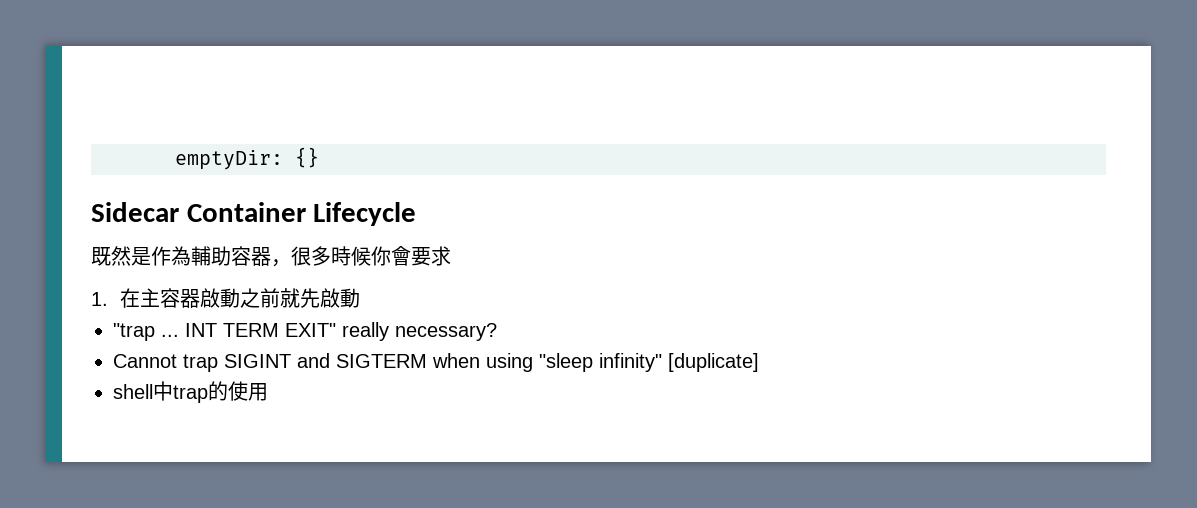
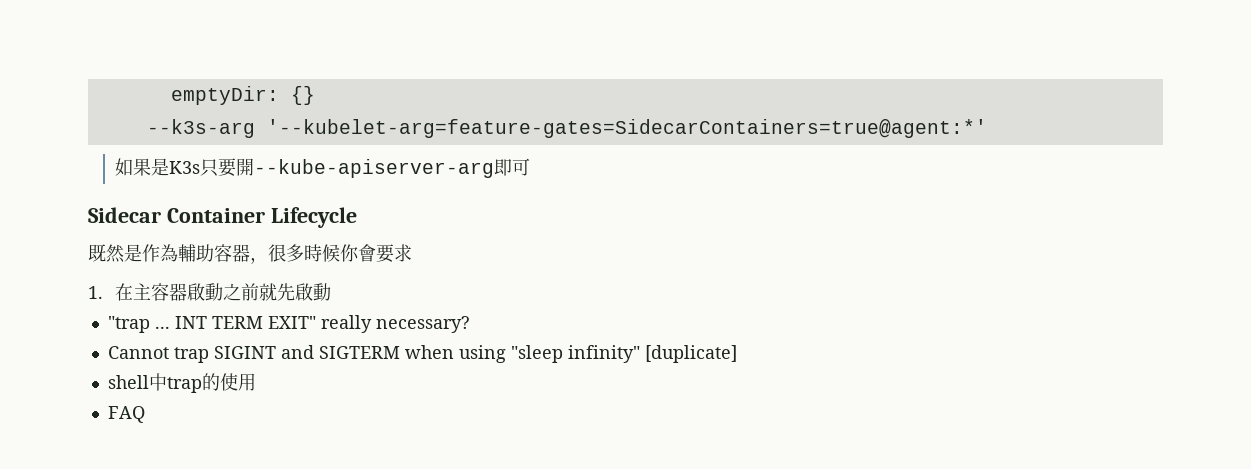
(319, 157) none -> [146,119,987,138] [115,158,531,178] // --k3s-arg '--kubelet-arg=feature-gates=SidecarContainers=true@agent:*' // 如果是K3s只要開--kube-apiserver-arg即可
(268, 392) none -> [107,406,145,423] // FAQ

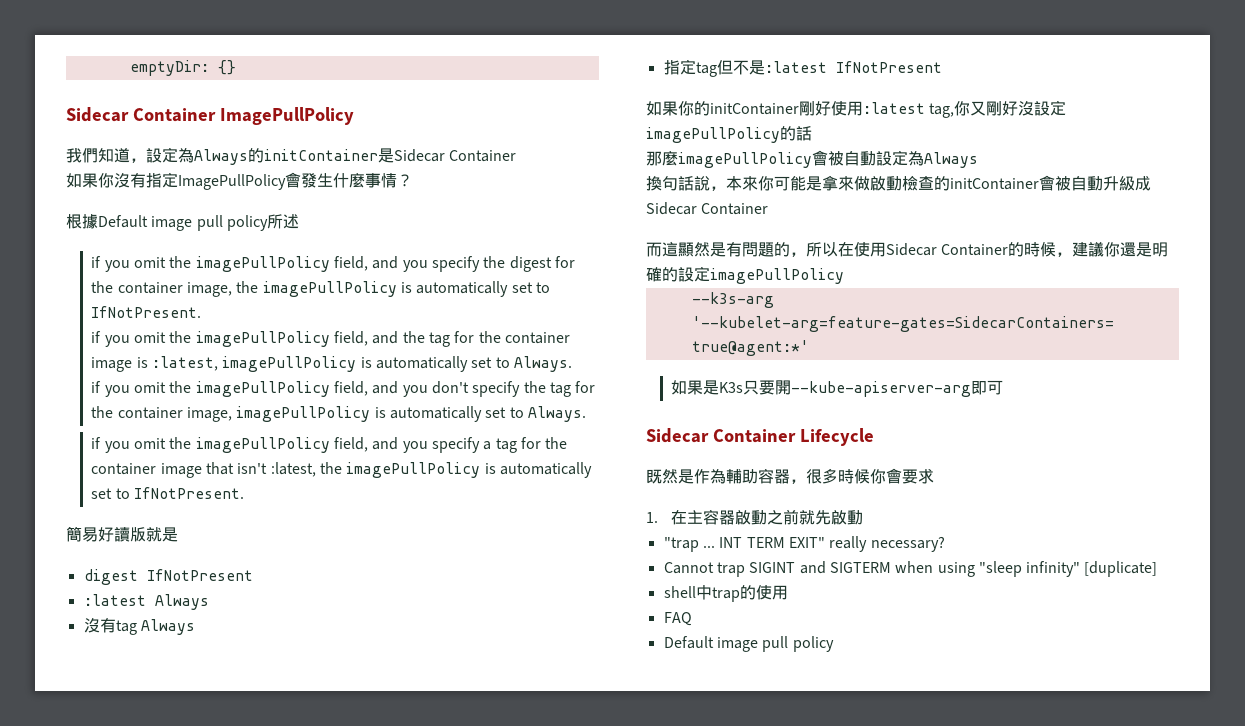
(315, 95) none -> [66,107,354,125] [66,147,517,165] [66,172,413,190] [66,214,299,231] [91,256,575,272] [91,281,550,297] [91,306,202,318] [91,331,570,347] [91,356,572,372] [91,381,596,397] [91,406,586,422] [91,437,568,453] [91,462,592,478] [91,487,244,499] [66,526,178,542] [83,569,253,585] [83,594,209,610] [83,618,195,635] [663,59,942,77] [646,100,1067,118] [646,126,812,143] [646,150,978,168] [646,175,1151,191] [646,202,769,215] [646,241,1169,257] [646,266,844,284] // Sidecar Container ImagePullPolicy // 我們知道，設定為Always的initContainer是Sidecar Container // 如果你沒有指定ImagePullPolicy會發生什麼事情？ // 根據Default image pull policy所述 // if you omit the imagePullPolicy field, and you specify the digest for the container image, the imagePullPolicy is automatically set to IfNotPresent. // if you omit the imagePullPolicy field, and the tag for the container image is :latest, imagePullPolicy is automatically set to Always. // if you omit the imagePullPolicy field, and you don't specify the tag for the container image, imagePullPolicy is automatically set to Always. // if you omit the imagePullPolicy field, and you specify a tag for the container image that isn't :latest, the imagePullPolicy is automatically set to IfNotPresent. // 簡易好讀版就是 // digest IfNotPresent // :latest Always // 沒有tag Always // 指定tag但不是:latest IfNotPresent // 如果你的initContainer剛好使用:latest tag,你又剛好沒設定imagePullPolicy的話 // 那麼imagePullPolicy會被自動設定為Always // 換句話說，本來你可能是拿來做啟動檢查的initContainer會被自動升級成Sidecar Container // 而這顯然是有問題的，所以在使用Sidecar Container的時候，建議你還是明確的設定imagePullPolicy
(145, 414) none -> [663,636,834,652] // Default image pull policy

